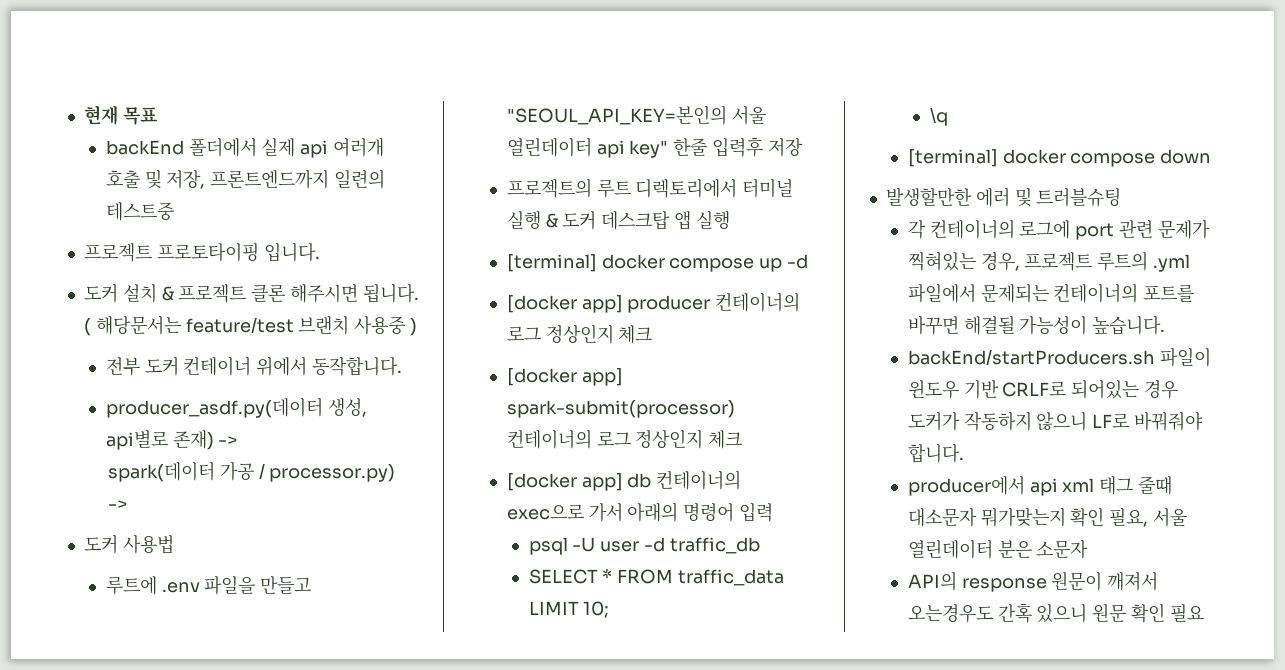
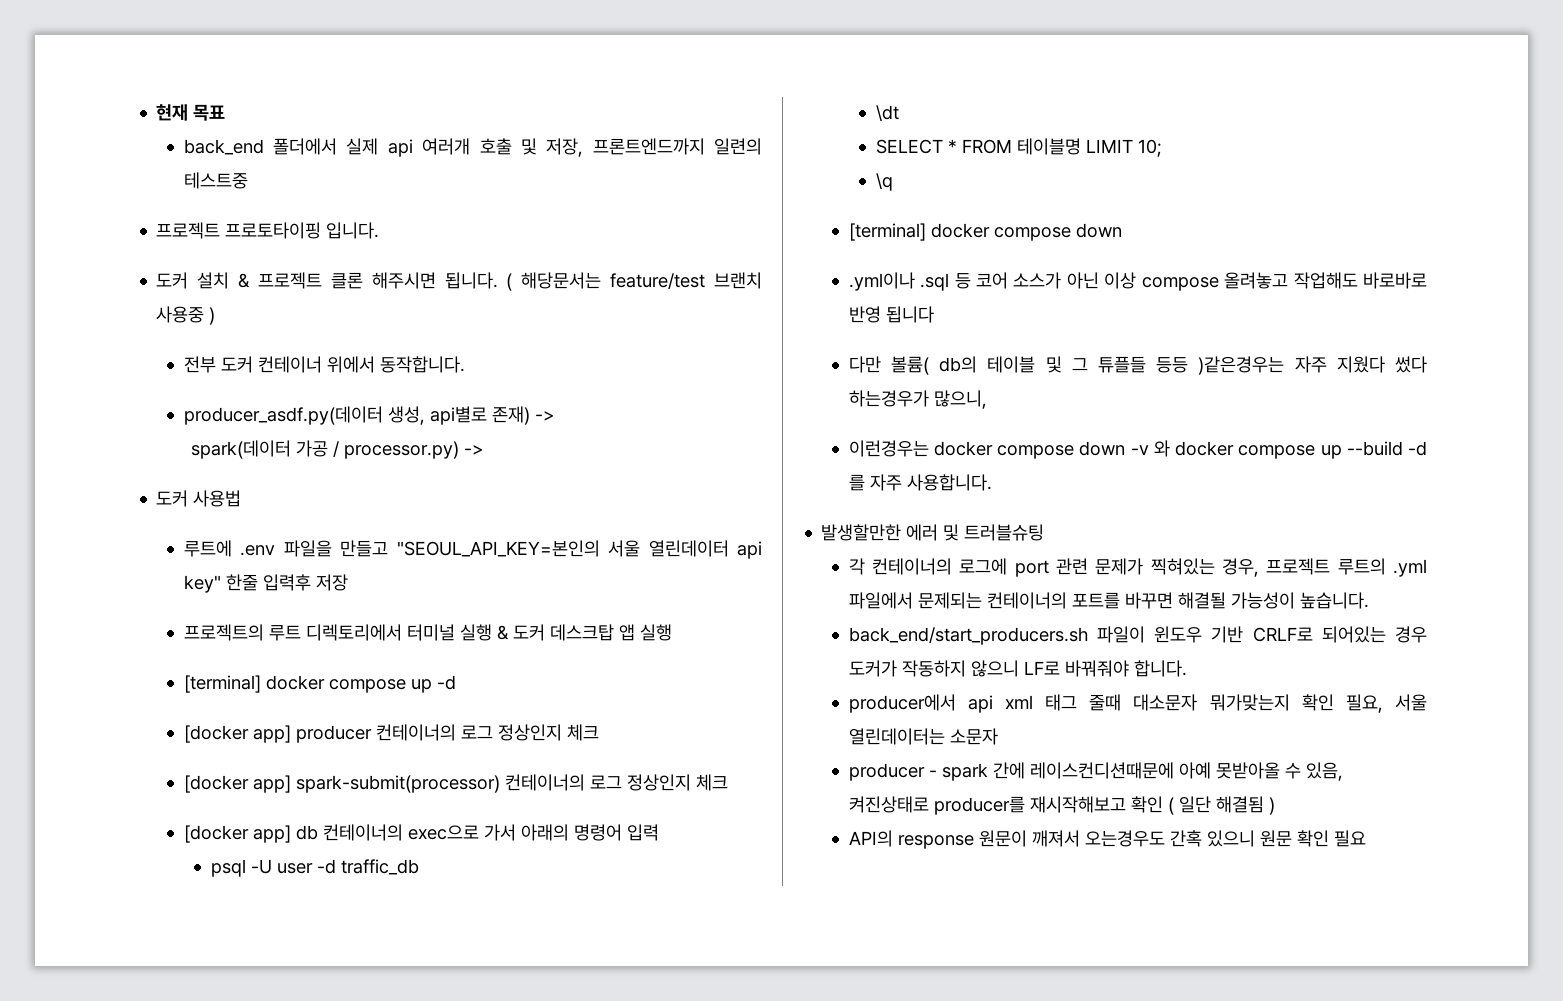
[105,140,184,155] backEnd -> [183,139,264,155] back_end
(761, 545) none -> [876,105,900,121] // \dt
[678,569,785,586] traffic_data -> [1017,138,1082,155] 테이블명
(1212, 156) none -> [848,272,1427,291] [848,306,934,323] [848,356,1427,375] [848,390,987,409] [848,440,1428,459] [848,474,992,491] // .yml이나 .sql 등 코어 소스가 아닌 이상 compose 올려놓고 작업해도 바로바로 반영 됩니다 // 다만 볼륨( db의 테이블 및 그 튜플들 등등 )같은경우는 자주 지웠다 썼다 하는경우가 많으니, // 이런경우는 docker compose down -v 와 docker compose up --build -d 를 자주 사용합니다.
[907,349,1155,366] backEnd/startProducers.sh -> [848,627,1088,645] back_end/start_producers.sh
[907,539,1032,559] 열린데이터 분은 -> [848,728,945,745] 열린데이터는
(1089, 549) none -> [848,762,1343,781] [848,796,1275,815] // producer - spark 간에 레이스컨디션때문에 아예 못받아올 수 있음, 켜진상태로 producer를 재시작해보고 확인 ( 일단 해결됨 )

